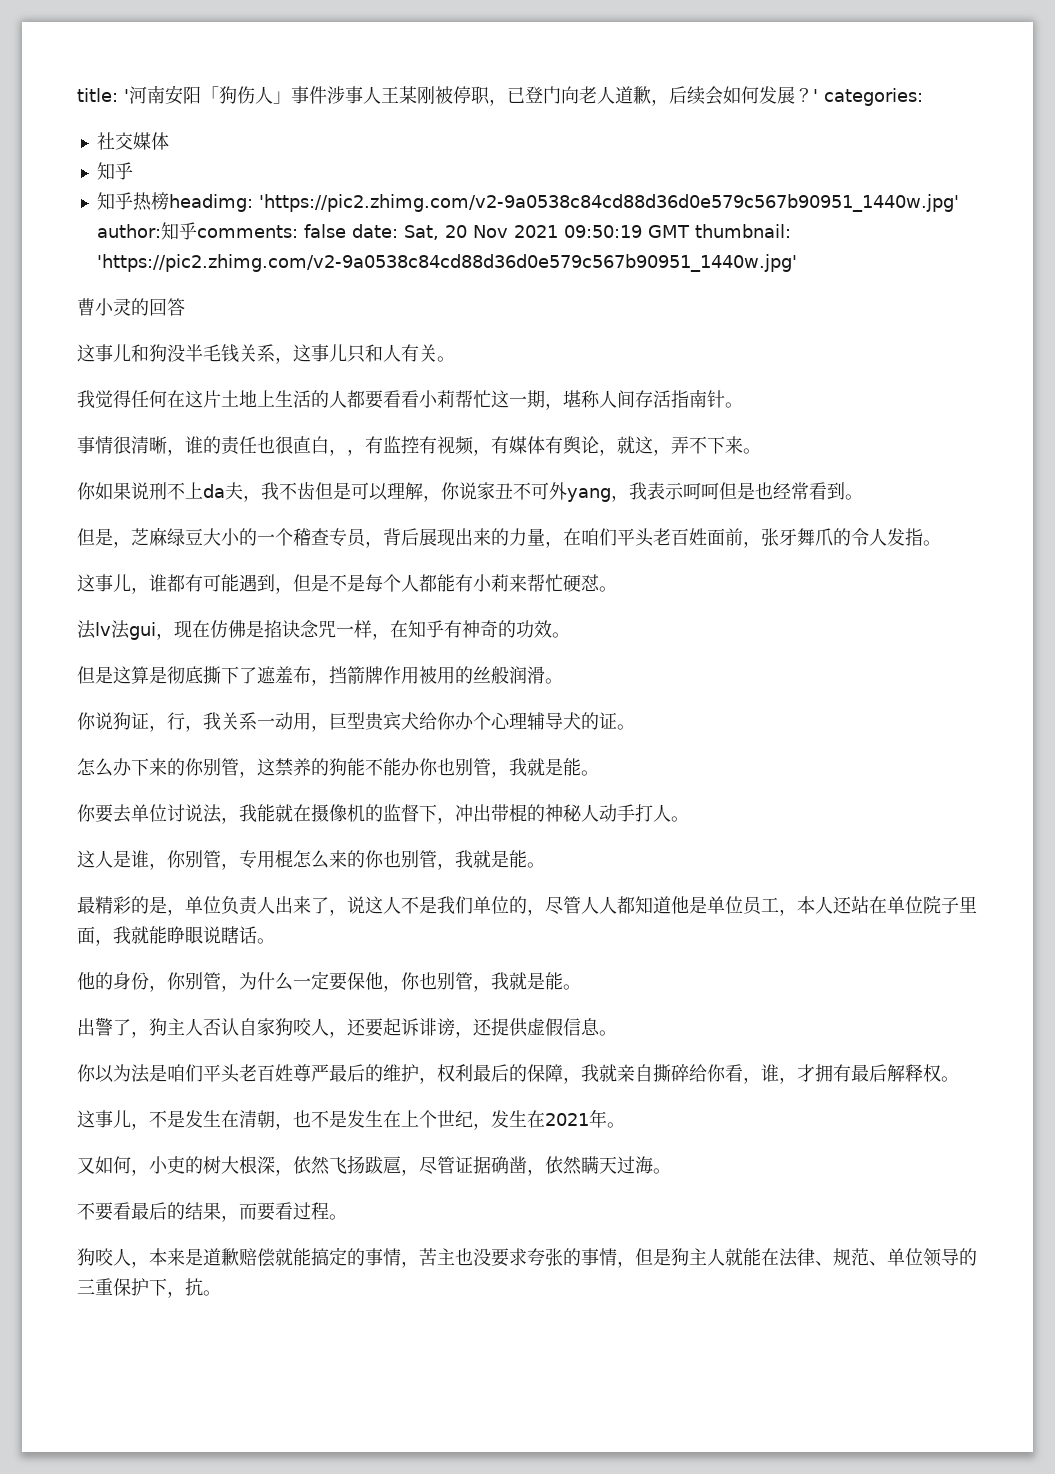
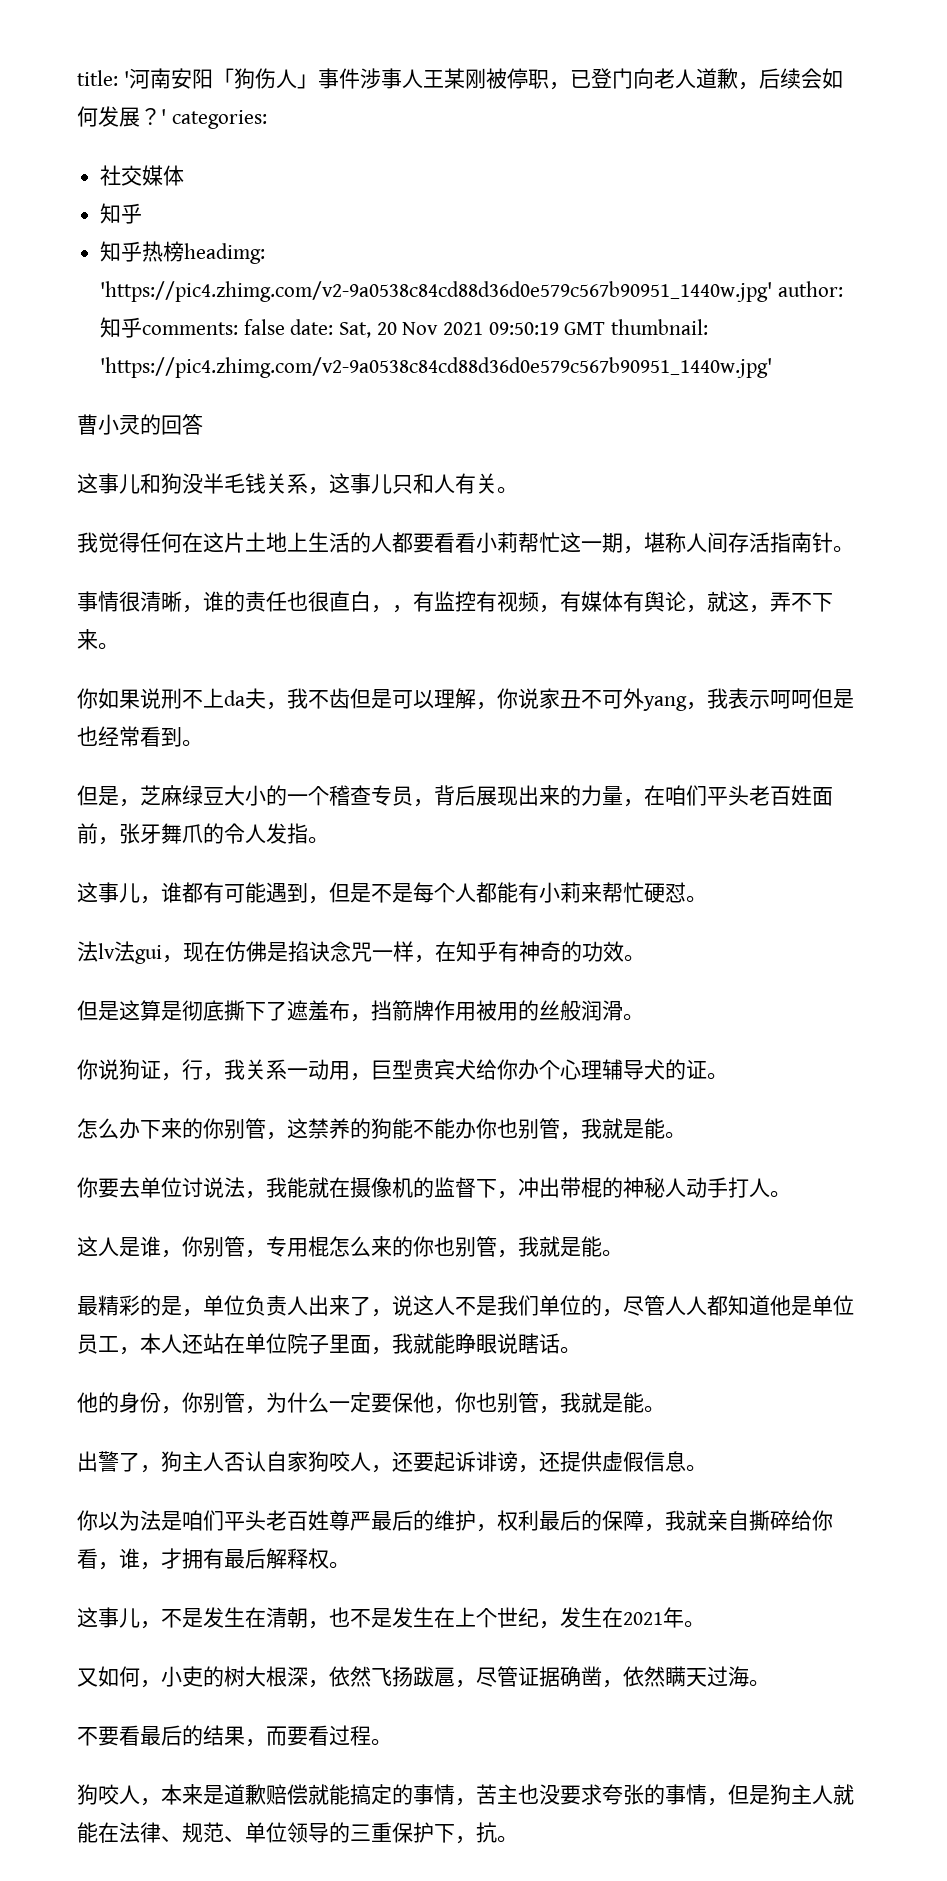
[258,194,959,212] 'https://pic2.zhimg.com/v2-9a0538c84cd88d36d0e579c567b90951_1440w.jpg' -> [100,281,773,302] 'https://pic4.zhimg.com/v2-9a0538c84cd88d36d0e579c567b90951_1440w.jpg'
[96,254,797,272] 'https://pic2.zhimg.com/v2-9a0538c84cd88d36d0e579c567b90951_1440w.jpg' -> [100,357,773,378] 'https://pic4.zhimg.com/v2-9a0538c84cd88d36d0e579c567b90951_1440w.jpg'

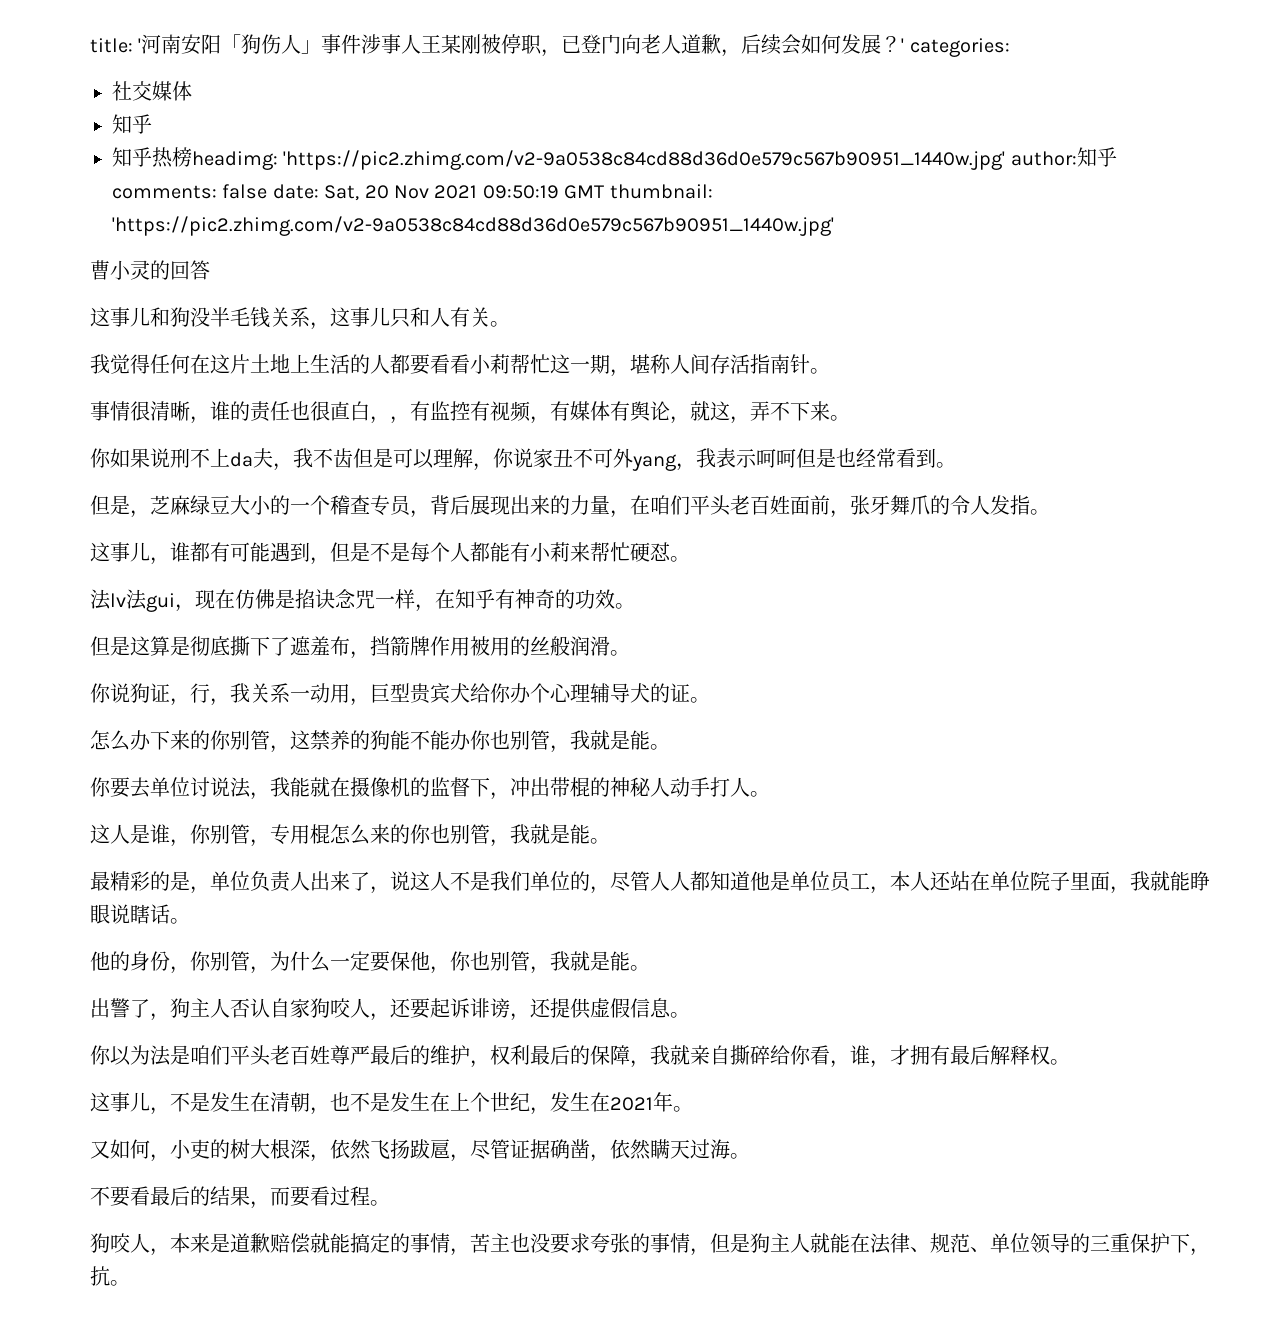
[100,281,773,302] 'https://pic4.zhimg.com/v2-9a0538c84cd88d36d0e579c567b90951_1440w.jpg' -> [283,150,1006,170] 'https://pic2.zhimg.com/v2-9a0538c84cd88d36d0e579c567b90951_1440w.jpg'
[100,357,773,378] 'https://pic4.zhimg.com/v2-9a0538c84cd88d36d0e579c567b90951_1440w.jpg' -> [112,216,834,236] 'https://pic2.zhimg.com/v2-9a0538c84cd88d36d0e579c567b90951_1440w.jpg'

